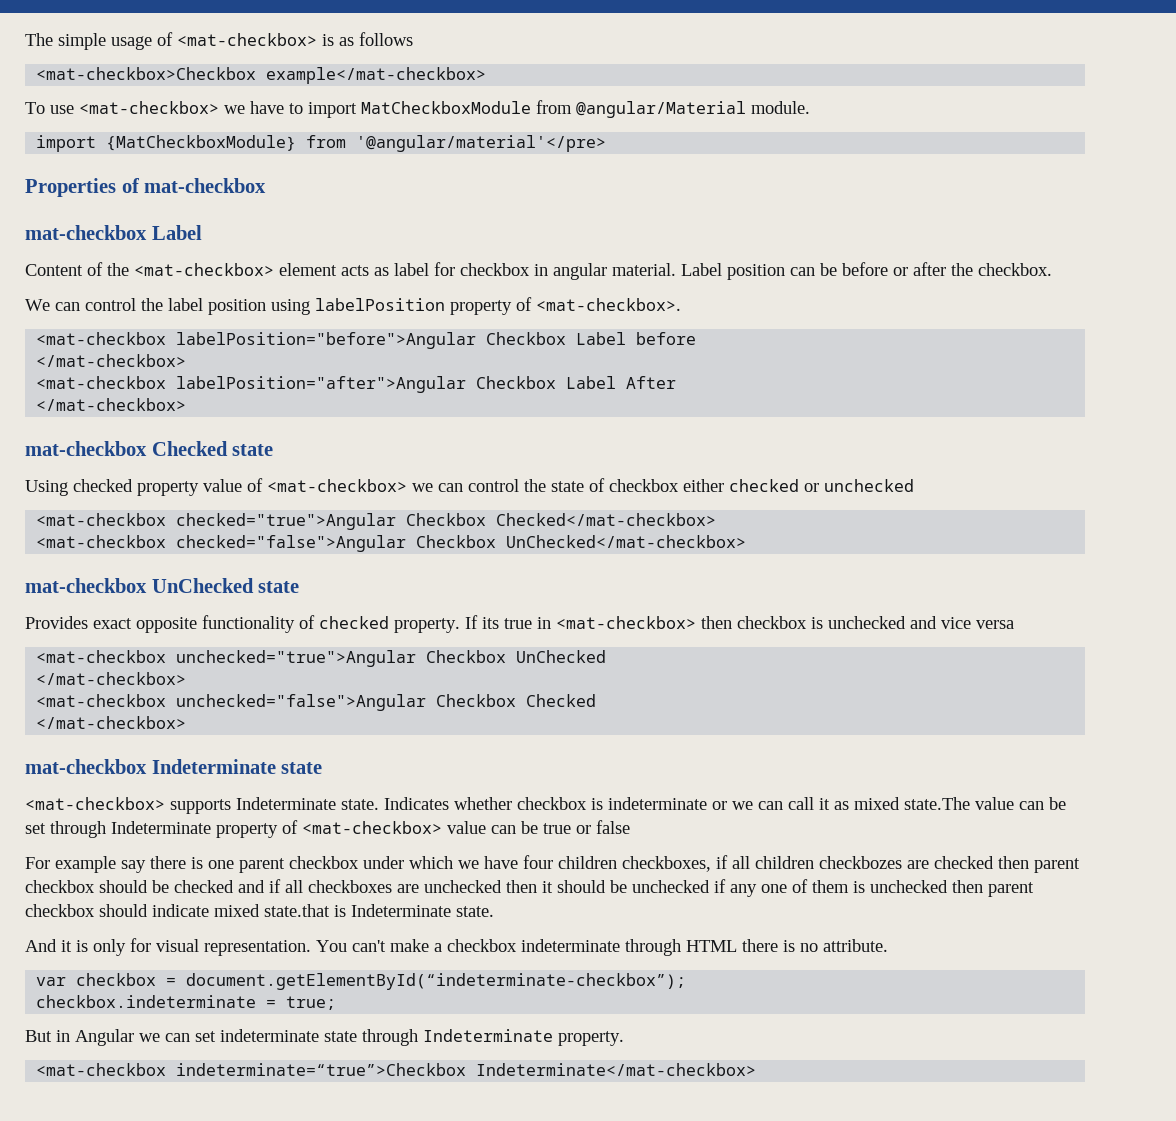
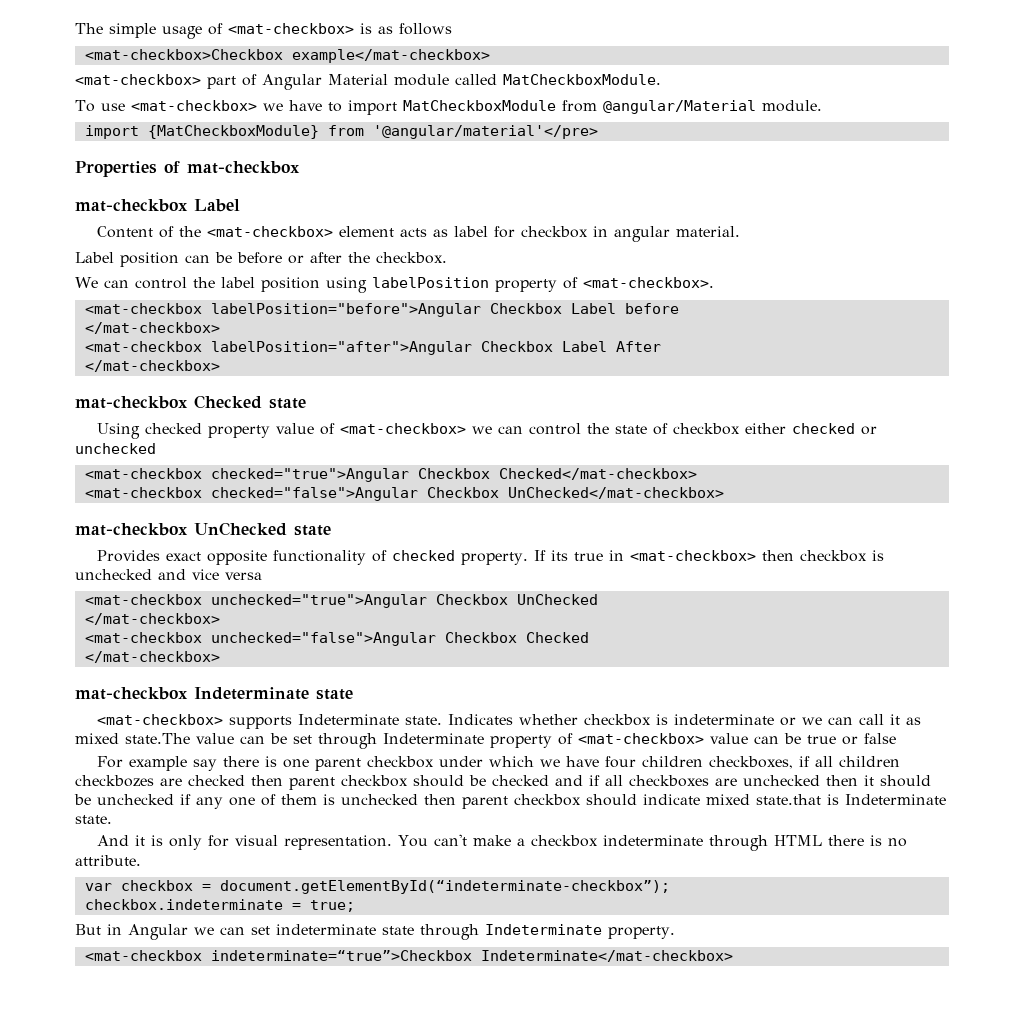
(487, 75) none -> [75,74,661,90] // <mat-checkbox> part of Angular Material module called MatCheckboxModule.
(676, 269) none -> (740, 231) //

